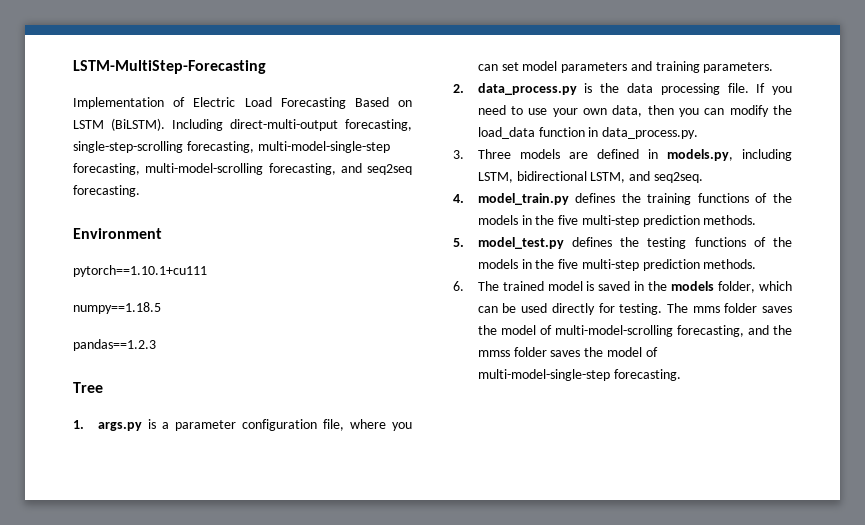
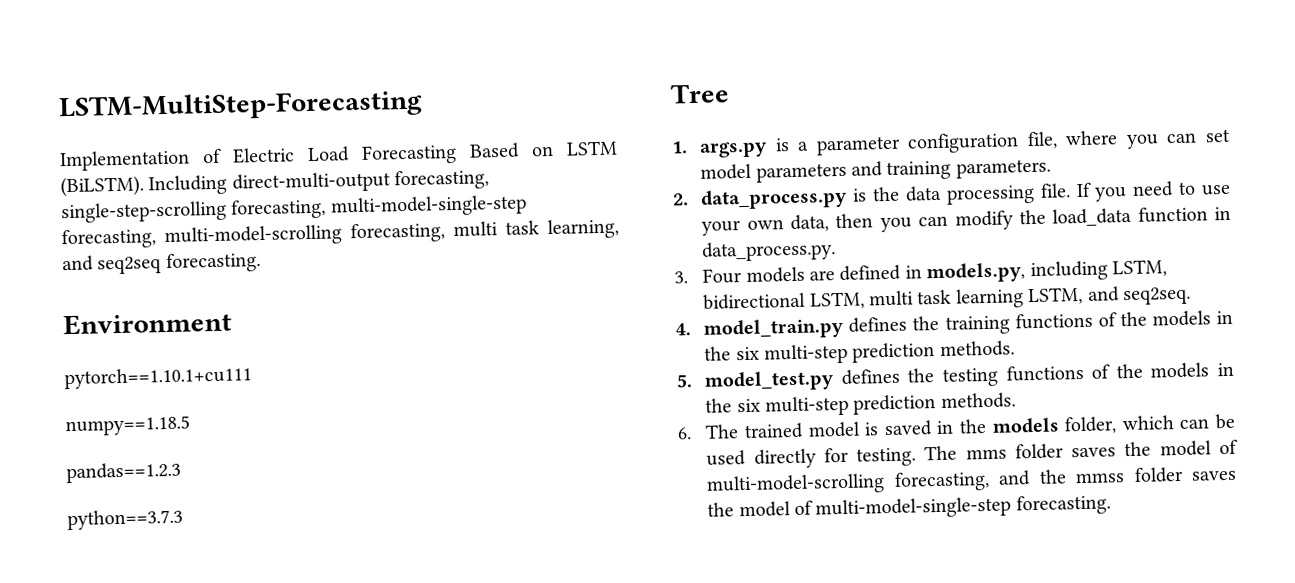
(336, 169) none -> [453,218,619,240] multi task learning,
(156, 345) none -> [67,508,183,531] // python==3.7.3
[477,149,511,159] Three -> [702,268,743,284] Four
(626, 177) none -> [869,286,1084,309] multi task learning LSTM,
[558,215,579,225] five -> [735,346,760,361] six
[558,259,579,269] five -> [736,398,761,413] six

